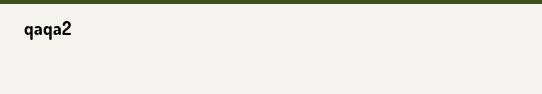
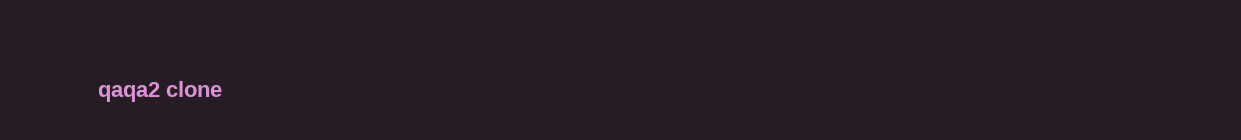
(71, 30) none -> [166,81,222,97] clone

